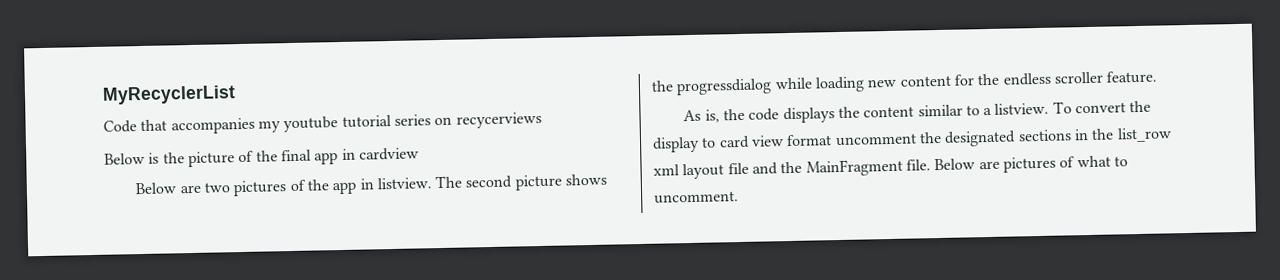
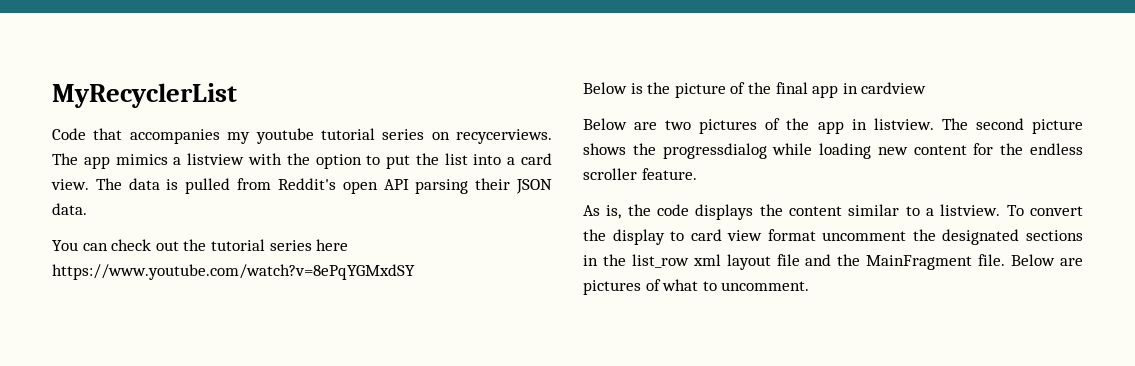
[455,111,542,129] recycerviews -> [456,129,552,144] [52,153,552,169] [51,178,552,194] [52,203,87,215] [52,239,349,251] [52,264,415,280] recycerviews. The app mimics a listview with the option to put the list into a card view. The data is pulled from Reddit's open API parsing their JSON data. // You can check out the tutorial series here https://www.youtube.com/watch?v=8ePqYGMxdSY

